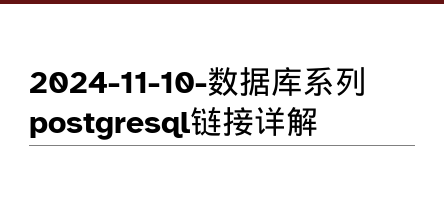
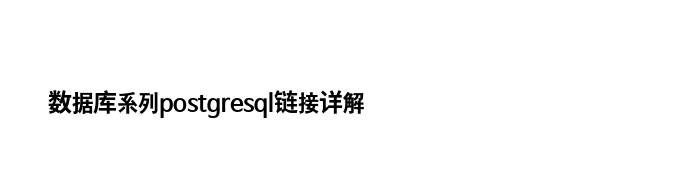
[29,72,207,93] 2024-11-10- -> (48, 102) none

